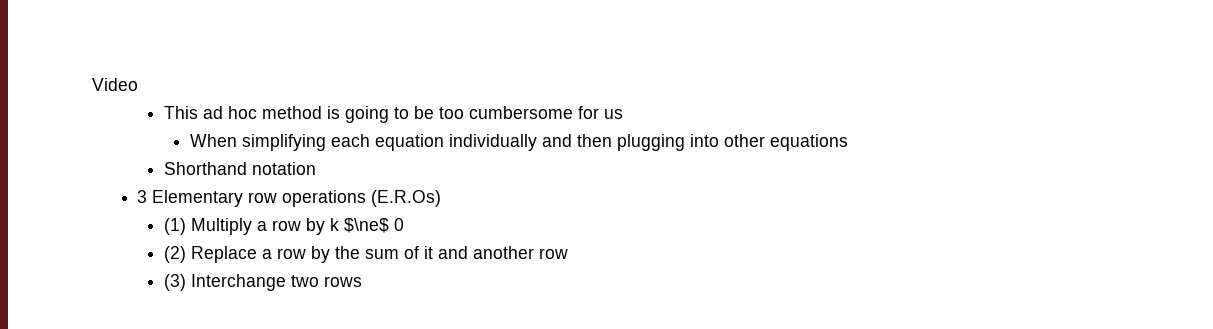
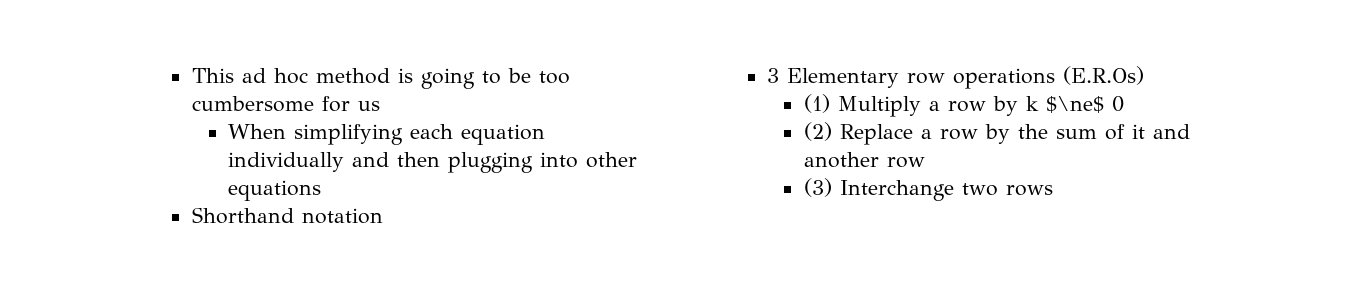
[92,78,138,91] Video // -> (191, 75) none

